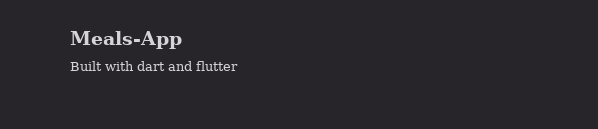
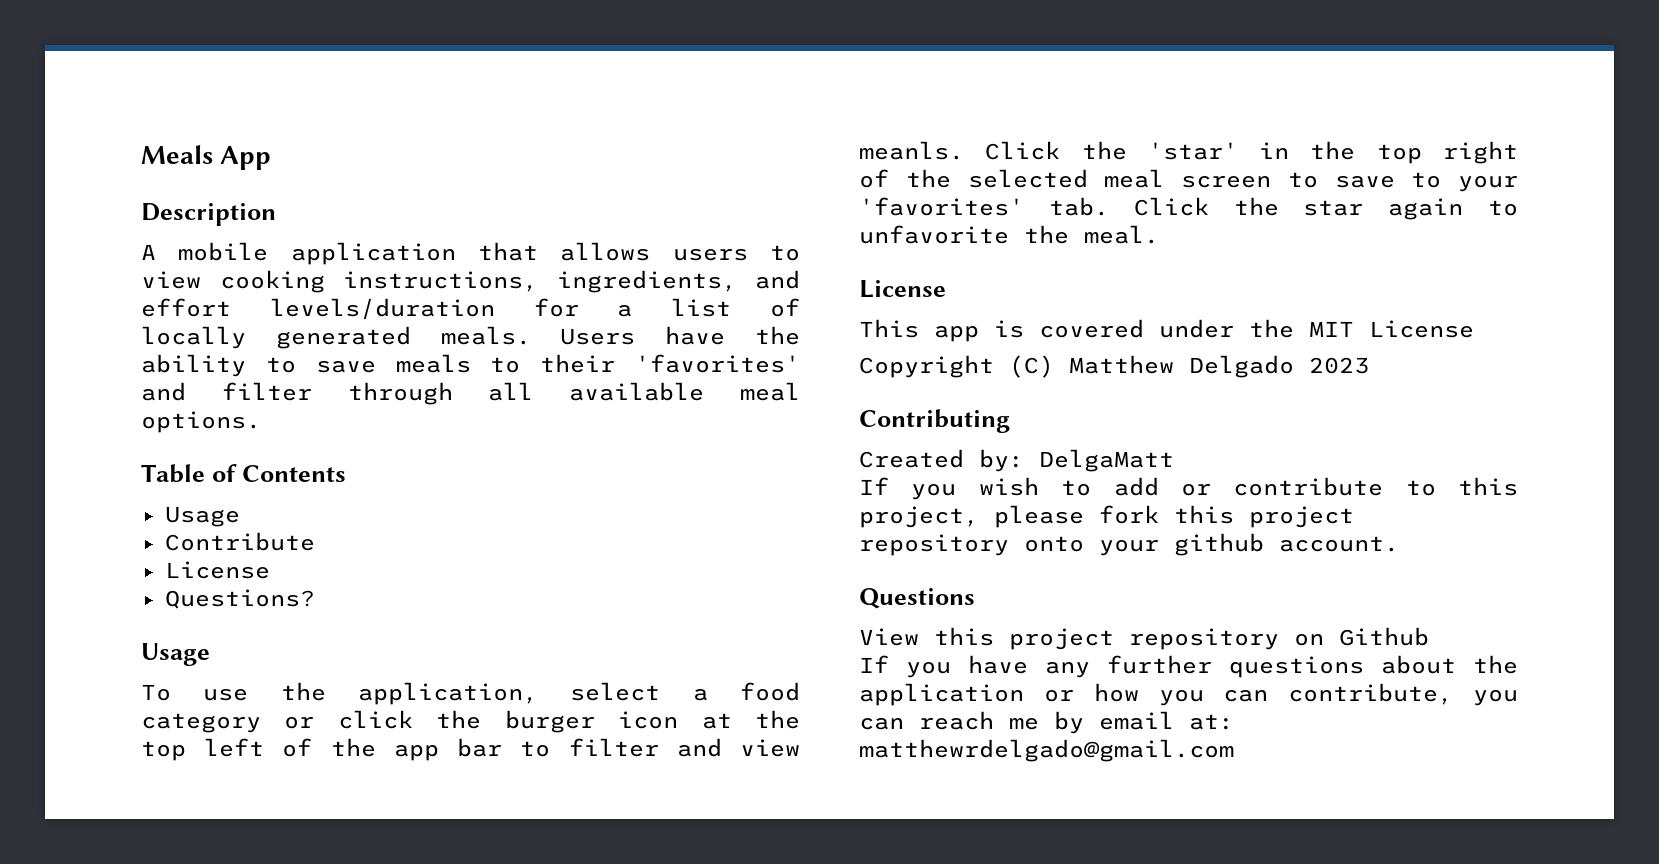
[70,31,182,49] [70,61,238,71] Meals-App // Built with dart and flutter -> [141,145,272,170] [141,203,276,226] [141,242,800,265] [141,270,800,293] [141,298,800,320] [141,326,800,349] [141,354,800,377] [141,382,800,405] [141,411,261,433] [141,464,346,483] [164,506,240,527] [164,532,315,551] [164,561,270,579] [164,589,315,609] [141,643,210,666] [141,682,800,705] [141,710,801,733] [141,738,800,761] [859,141,1518,164] [859,169,1518,192] [859,197,1518,220] [859,225,1159,244] [859,280,946,298] [859,319,1474,342] [859,355,1369,378] [859,409,1010,433] [859,449,1174,472] [859,477,1518,500] [859,505,1354,528] [859,533,1399,556] [859,588,975,609] [859,627,1429,650] [859,655,1518,678] [859,683,1518,706] [859,711,1234,734] [859,739,1234,762] Meals App // Description // A mobile application that allows users to view cooking instructions, ingredients, and effort levels/duration for a list of locally generated meals. Users have the ability to save meals to their 'favorites' and filter through all available meal options. // Table of Contents // Usage // Contribute // License // Questions? // Usage // To use the application, select a food category or click the burger icon at the top left of the app bar to filter and view meanls. Click the 'star' in the top right of the selected meal screen to save to your 'favorites' tab. Click the star again to unfavorite the meal. // License // This app is covered under the MIT License // Copyright (C) Matthew Delgado 2023 // Contributing // Created by: DelgaMatt // If you wish to add or contribute to this project, please fork this project repository onto your github account. // Questions // View this project repository on Github // If you have any further questions about the application or how you can contribute, you can reach me by email at: matthewrdelgado@gmail.com

